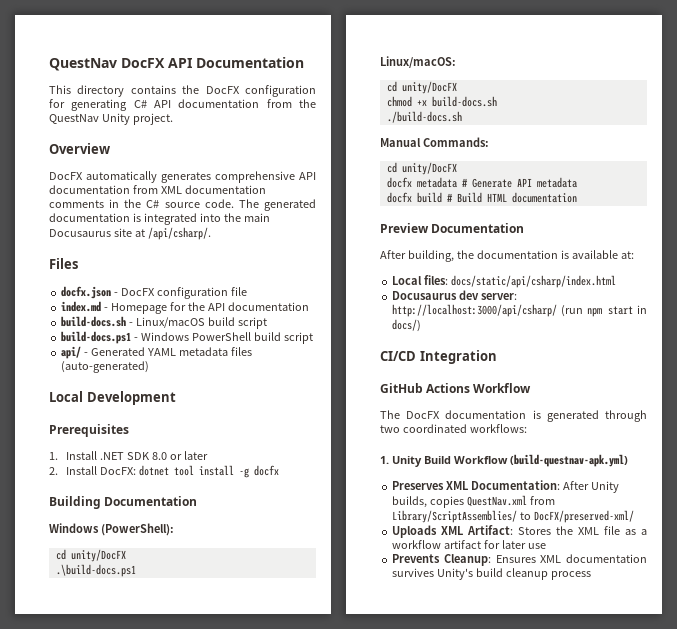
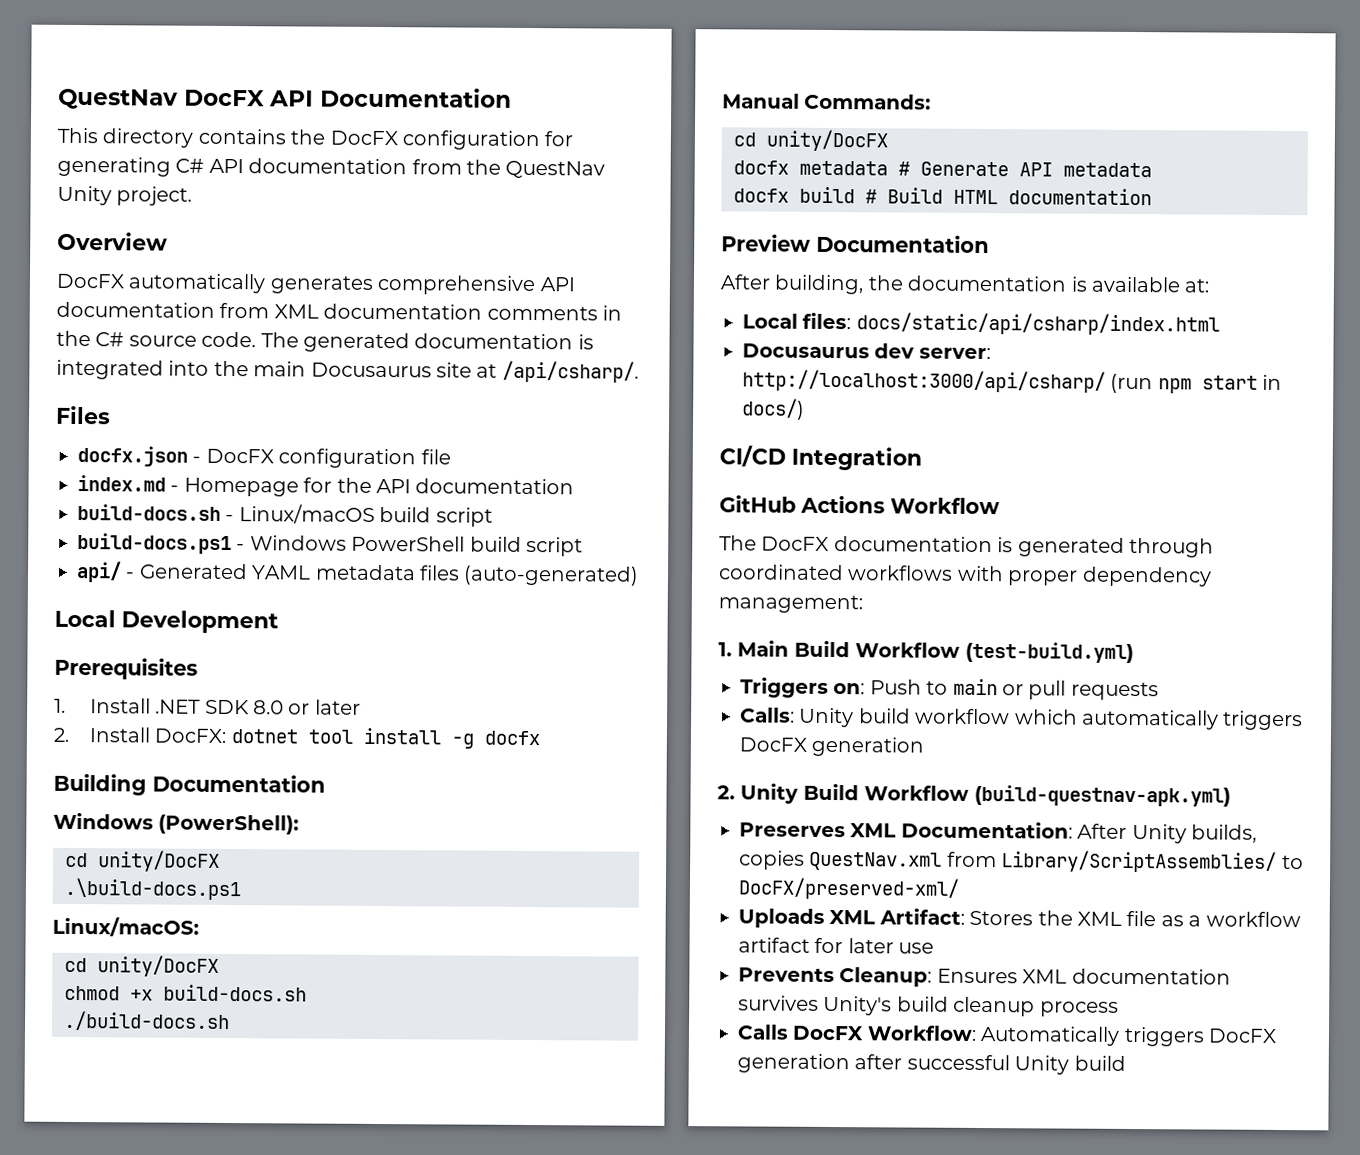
[380,424,527,433] [380,456,389,464] two coordinated workflows: // 1. -> [718,564,1212,587] [718,594,863,614] [718,640,1134,664] [740,677,1159,701] [740,707,1304,731] [739,736,925,757] [717,785,735,800] coordinated workflows with proper dependency management: // 1. Main Build Workflow (test-build.yml) // Triggers on: Push to main or pull requests // Calls: Unity build workflow which automatically triggers DocFX generation // 2.
(591, 575) none -> [737,1024,1277,1047] [737,1053,1126,1075] // Calls DocFX Workflow: Automatically triggers DocFX generation after successful Unity build

